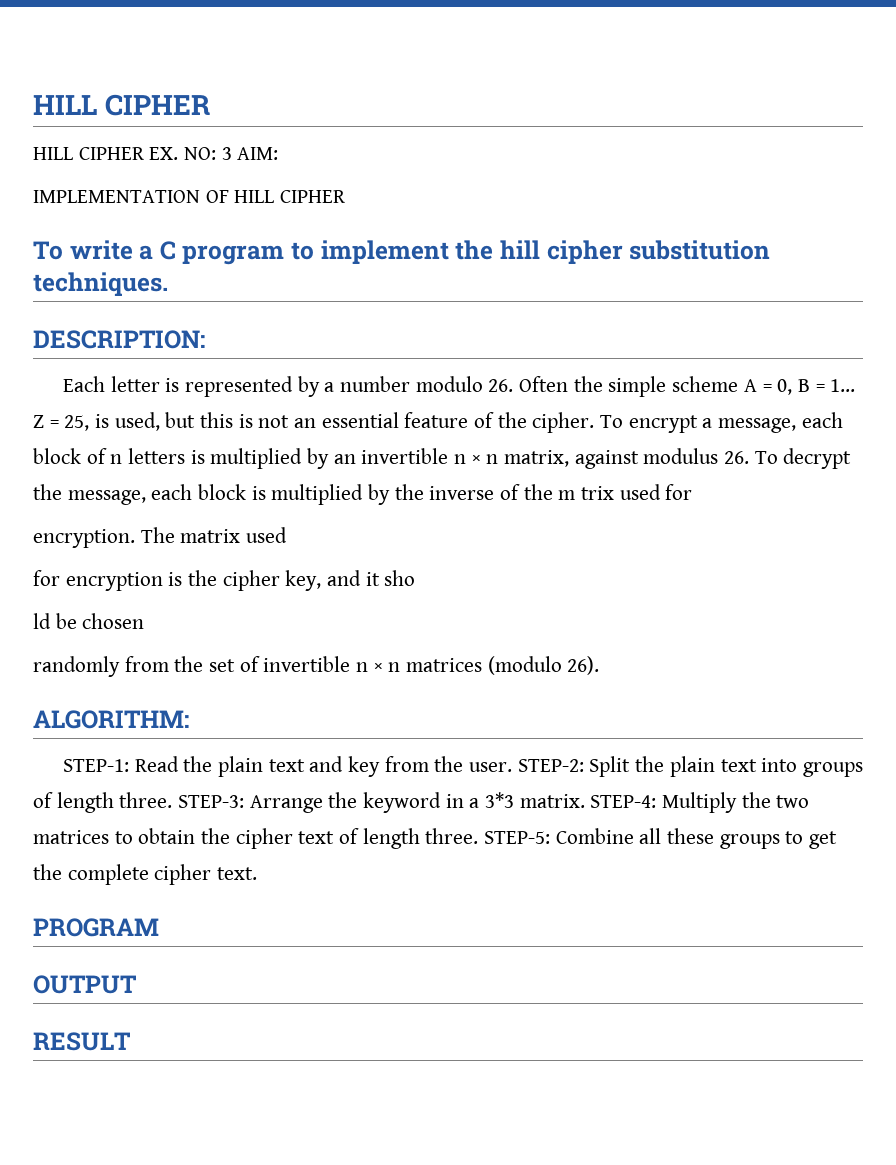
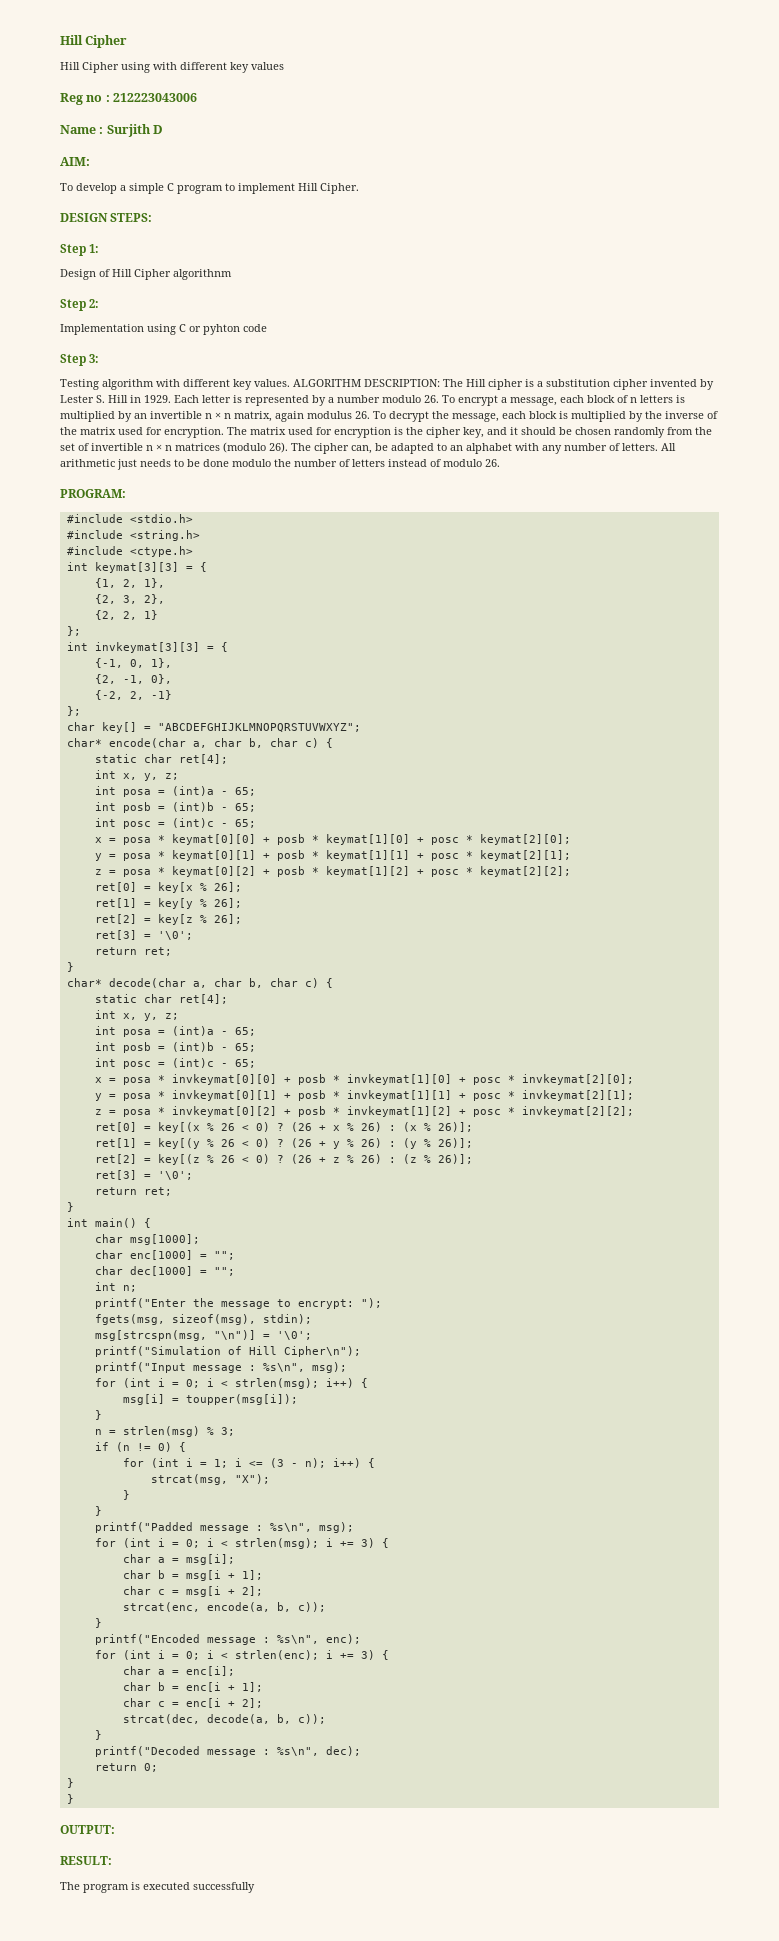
[33,94,210,116] [33,147,279,160] [33,190,347,203] [33,240,771,265] [33,272,168,296] [33,330,205,349] HILL CIPHER // HILL CIPHER EX. NO: 3 AIM: // IMPLEMENTATION OF HILL CIPHER // To write a C program to implement the hill cipher substitution techniques. // DESCRIPTION: // -> [60,35,128,48] [60,62,284,73] [60,93,198,105] [60,124,164,137] [60,157,90,166] [60,183,359,194] [60,213,153,222] [60,244,100,256] [60,269,232,280] [60,299,100,311] [60,324,267,335] [60,354,100,366] [60,379,714,390] [60,395,171,403] Hill Cipher // Hill Cipher using with different key values // Reg no : 212223043006 // Name : Surjith D // AIM: // To develop a simple C program to implement Hill Cipher. // DESIGN STEPS: // Step 1: // Design of Hill Cipher algorithnm // Step 2: // Implementation using C or pyhton code // Step 3: // Testing algorithm with different key values. ALGORITHM DESCRIPTION: The Hill cipher is a substitution cipher invented by Lester S. Hill in 1929.
[519,376,856,397] [33,412,595,433] Often the simple scheme A = 0, B = 1... Z = 25, is used, but this is not an essential feature of the cipher. -> (439, 399) none
[574,450,639,469] against -> [275,411,304,422] again
[558,484,693,500] m trix used for // -> [80,427,162,435] matrix used for
(288, 535) // -> (313, 431) none
[384,570,416,586] [33,613,51,629] sho // ld -> [521,427,556,435] should
(145, 621) // -> (611, 431) none
[33,710,189,729] [63,756,863,777] [33,792,810,813] [33,828,838,849] [33,864,258,885] [33,918,159,937] [33,975,136,994] [33,1032,130,1051] // ALGORITHM: // STEP-1: Read the plain text and key from the user. STEP-2: Split the plain text into groups of length three. STEP-3: Arrange the keyword in a 3*3 matrix. STEP-4: Multiply the two matrices to obtain the cipher text of length three. STEP-5: Combine all these groups to get the complete cipher text. // PROGRAM // OUTPUT // RESULT -> [291,443,676,454] [60,459,500,470] [60,489,126,498] [66,514,193,523] [66,530,200,541] [66,546,193,557] [66,562,207,573] [94,578,165,588] [94,594,165,604] [94,610,158,620] [66,626,81,636] [66,642,228,653] [94,658,172,668] [94,674,172,684] [94,690,172,700] [66,706,81,716] [66,722,361,733] [66,738,333,748] [94,754,228,764] [94,770,179,781] [94,786,256,797] [94,802,256,813] [94,818,256,829] [94,834,571,845] [94,850,571,861] [94,866,571,877] [94,882,242,893] [94,898,242,909] [94,914,242,925] [94,930,193,940] [94,947,172,956] [66,962,74,972] [66,978,333,988] [94,994,228,1004] [94,1010,179,1021] [94,1026,256,1037] [94,1042,256,1053] [94,1058,256,1069] [94,1074,634,1085] [94,1090,634,1101] [94,1106,634,1117] [94,1122,473,1133] [94,1138,473,1149] [94,1154,473,1165] [94,1170,193,1180] [94,1187,172,1196] [66,1202,74,1212] [66,1218,151,1228] [94,1234,200,1245] [94,1250,235,1260] [94,1266,235,1276] [94,1282,137,1292] [94,1298,382,1309] [94,1314,312,1325] [94,1330,312,1341] [94,1346,361,1357] [94,1362,347,1373] [94,1378,368,1389] [122,1394,298,1405] [94,1410,102,1420] [94,1426,235,1437] [94,1442,186,1452] [122,1458,375,1468] [150,1474,270,1485] [122,1490,130,1500] [94,1506,102,1516] [94,1522,354,1533] [94,1538,389,1549] [122,1554,235,1565] [122,1570,263,1581] [122,1586,263,1597] [122,1602,326,1612] [94,1618,102,1628] [94,1634,361,1645] [94,1650,389,1660] [122,1666,235,1676] [122,1682,263,1692] [122,1698,263,1708] [122,1714,326,1724] [94,1730,102,1740] [94,1746,361,1757] [94,1763,158,1772] [66,1778,74,1788] [66,1794,74,1804] [60,1825,115,1834] [60,1856,112,1865] [60,1882,255,1893] The cipher can, be adapted to an alphabet with any number of letters. All arithmetic just needs to be done modulo the number of letters instead of modulo 26. // PROGRAM: // #include <stdio.h> // #include <string.h> // #include <ctype.h> // int keymat[3][3] = { // {1, 2, 1}, // {2, 3, 2}, // {2, 2, 1} // }; // int invkeymat[3][3] = { // {-1, 0, 1}, // {2, -1, 0}, // {-2, 2, -1} // }; // char key[] = "ABCDEFGHIJKLMNOPQRSTUVWXYZ"; // char* encode(char a, char b, char c) { // static char ret[4]; // int x, y, z; // int posa = (int)a - 65; // int posb = (int)b - 65; // int posc = (int)c - 65; // x = posa * keymat[0][0] + posb * keymat[1][0] + posc * keymat[2][0]; // y = posa * keymat[0][1] + posb * keymat[1][1] + posc * keymat[2][1]; // z = posa * keymat[0][2] + posb * keymat[1][2] + posc * keymat[2][2]; // ret[0] = key[x % 26]; // ret[1] = key[y % 26]; // ret[2] = key[z % 26]; // ret[3] = '\0'; // return ret; // } // char* decode(char a, char b, char c) { // static char ret[4]; // int x, y, z; // int posa = (int)a - 65; // int posb = (int)b - 65; // int posc = (int)c - 65; // x = posa * invkeymat[0][0] + posb * invkeymat[1][0] + posc * invkeymat[2][0]; // y = posa * invkeymat[0][1] + posb * invkeymat[1][1] + posc * invkeymat[2][1]; // z = posa * invkeymat[0][2] + posb * invkeymat[1][2] + posc * invkeymat[2][2]; // ret[0] = key[(x % 26 < 0) ? (26 + x % 26) : (x % 26)]; // ret[1] = key[(y % 26 < 0) ? (26 + y % 26) : (y % 26)]; // ret[2] = key[(z % 26 < 0) ? (26 + z % 26) : (z % 26)]; // ret[3] = '\0'; // return ret; // } // int main() { // char msg[1000]; // char enc[1000] = ""; // char dec[1000] = ""; // int n; // printf("Enter the message to encrypt: "); // fgets(msg, sizeof(msg), stdin); // msg[strcspn(msg, "\n")] = '\0'; // printf("Simulation of Hill Cipher\n"); // printf("Input message : %s\n", msg); // for (int i = 0; i < strlen(msg); i++) { // msg[i] = toupper(msg[i]); // } // n = strlen(msg) % 3; // if (n != 0) { // for (int i = 1; i <= (3 - n); i++) { // strcat(msg, "X"); // } // } // printf("Padded message : %s\n", msg); // for (int i = 0; i < strlen(msg); i += 3) { // char a = msg[i]; // char b = msg[i + 1]; // char c = msg[i + 2]; // strcat(enc, encode(a, b, c)); // } // printf("Encoded message : %s\n", enc); // for (int i = 0; i < strlen(enc); i += 3) { // char a = enc[i]; // char b = enc[i + 1]; // char c = enc[i + 2]; // strcat(dec, decode(a, b, c)); // } // printf("Decoded message : %s\n", dec); // return 0; // } // } // OUTPUT: // RESULT: // The program is executed successfully

